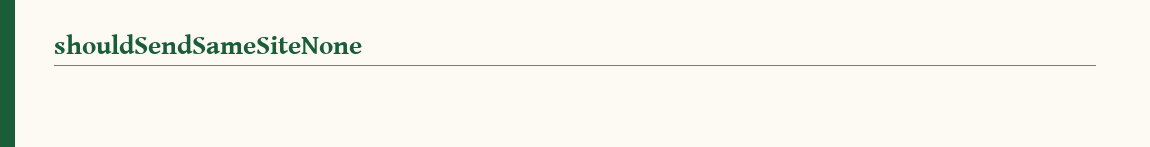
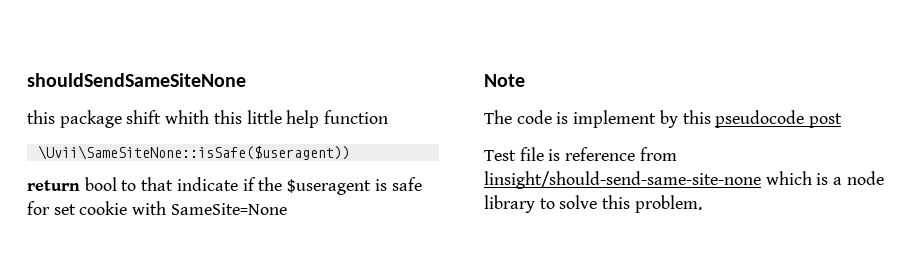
(362, 44) none -> [27,110,389,128] [37,145,350,160] [27,177,422,195] [27,201,287,215] [484,74,525,87] [484,110,843,128] [484,147,677,161] [484,171,884,189] [484,195,702,213] // this package shift whith this little help function // \Uvii\SameSiteNone::isSafe($useragent)) // return bool to that indicate if the $useragent is safe for set cookie with SameSite=None // Note // The code is implement by this pseudocode post // Test file is reference from linsight/should-send-same-site-none which is a node library to solve this problem.

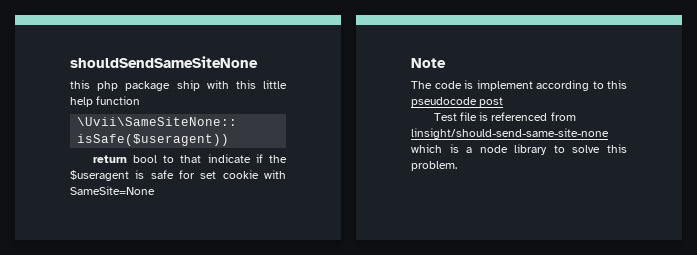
[59,110,210,128] package shift whith -> [97,80,229,91] php package ship with
[659,110,678,128] by -> [536,80,604,91] according to
[565,147,636,161] reference -> [491,112,548,121] referenced

